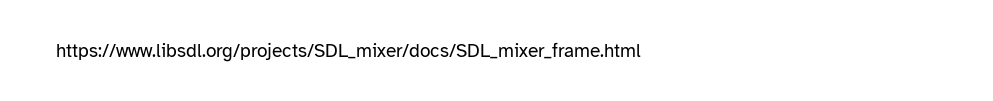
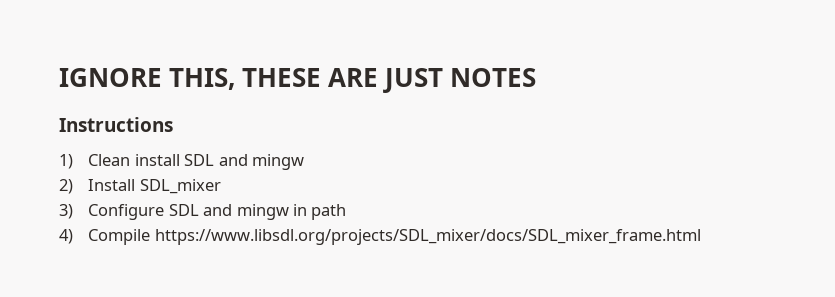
(56, 52) none -> [59,68,537,93] [59,117,173,132] [59,154,304,170] [59,179,221,194] [59,204,347,220] [59,229,151,245] IGNORE THIS, THESE ARE JUST NOTES // Instructions // 1) Clean install SDL and mingw // 2) Install SDL_mixer // 3) Configure SDL and mingw in path // 4) Compile

